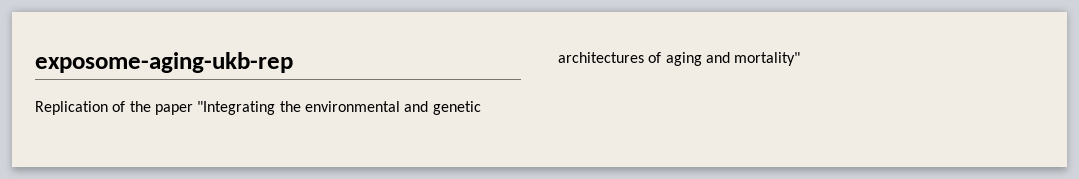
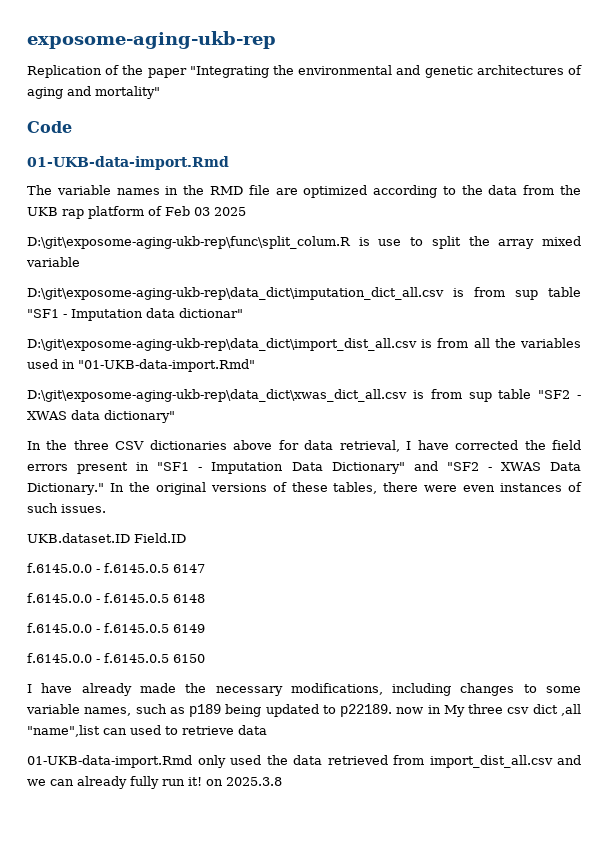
(801, 59) none -> [27,121,72,133] [27,156,229,170] [27,185,581,198] [27,206,246,219] [27,236,581,249] [26,257,80,267] [27,287,581,300] [27,308,243,321] [27,338,581,351] [27,359,255,372] [27,389,581,402] [27,410,175,423] [27,440,581,452] [27,461,581,474] [27,482,582,495] [27,503,106,513] [27,533,186,543] [27,563,205,573] [27,593,205,603] [27,623,205,633] [27,653,205,663] [27,683,581,696] [26,704,581,717] [27,725,267,737] [27,755,581,768] [27,776,282,789] // Code // 01-UKB-data-import.Rmd // The variable names in the RMD file are optimized according to the data from the UKB rap platform of Feb 03 2025 // D:\git\exposome-aging-ukb-rep\func\split_colum.R is use to split the array mixed variable // D:\git\exposome-aging-ukb-rep\data_dict\imputation_dict_all.csv is from sup table "SF1 - Imputation data dictionar" // D:\git\exposome-aging-ukb-rep\data_dict\import_dist_all.csv is from all the variables used in "01-UKB-data-import.Rmd" // D:\git\exposome-aging-ukb-rep\data_dict\xwas_dict_all.csv is from sup table "SF2 - XWAS data dictionary" // In the three CSV dictionaries above for data retrieval, I have corrected the field errors present in "SF1 - Imputation Data Dictionary" and "SF2 - XWAS Data Dictionary." In the original versions of these tables, there were even instances of such issues. // UKB.dataset.ID Field.ID // f.6145.0.0 - f.6145.0.5 6147 // f.6145.0.0 - f.6145.0.5 6148 // f.6145.0.0 - f.6145.0.5 6149 // f.6145.0.0 - f.6145.0.5 6150 // I have already made the necessary modifications, including changes to some variable names, such as p189 being updated to p22189. now in My three csv dict ,all "name",list can used to retrieve data // 01-UKB-data-import.Rmd only used the data retrieved from import_dist_all.csv and we can already fully run it! on 2025.3.8

